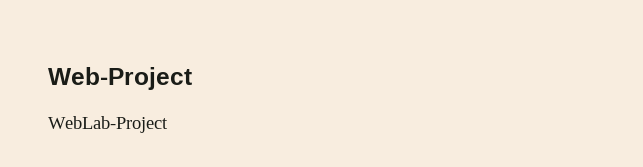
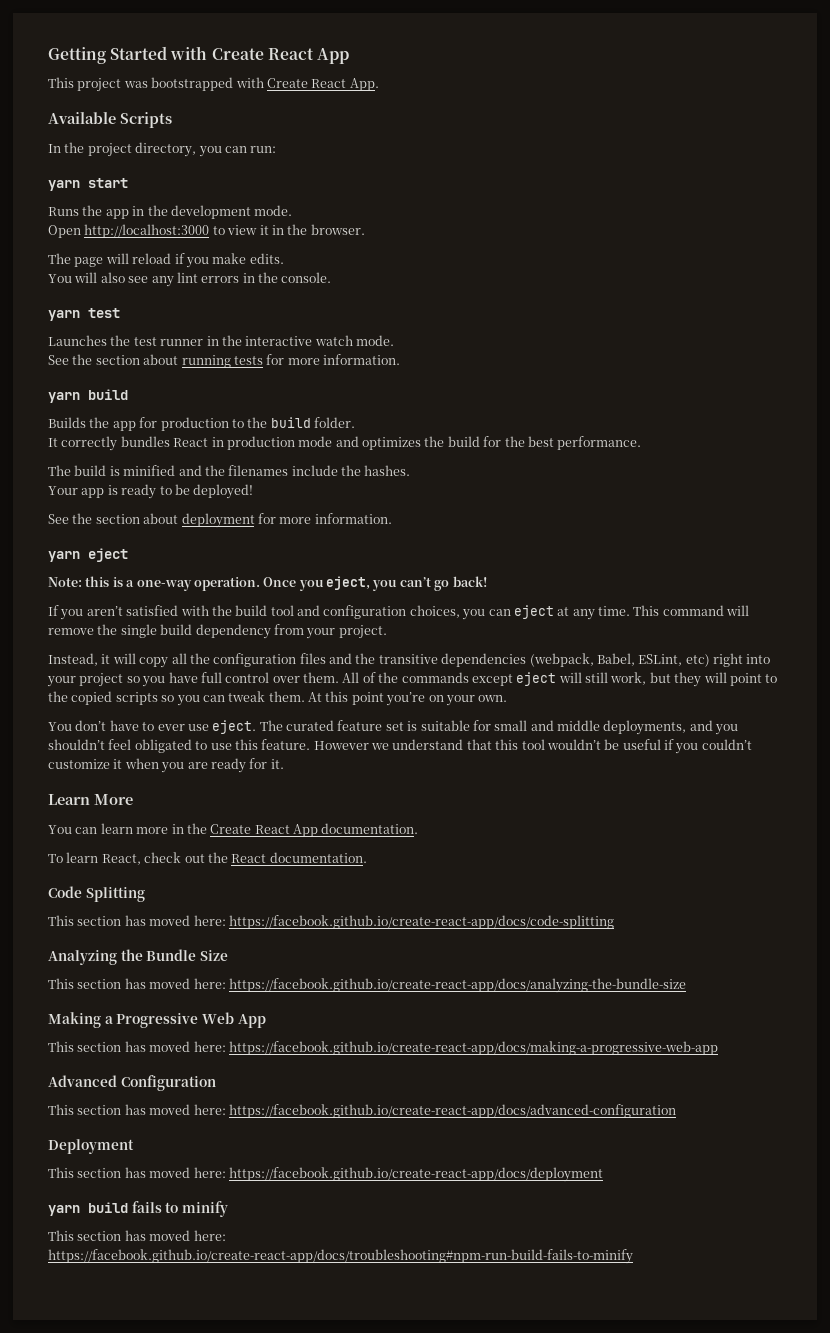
[48,67,192,90] [48,116,168,133] Web-Project // WebLab-Project -> [48,46,349,64] [48,77,379,92] [48,112,172,128] [48,142,277,157] [48,178,128,191] [48,205,293,219] [48,224,365,238] [48,253,284,268] [48,272,332,287] [48,308,120,321] [48,335,394,346] [48,354,400,368] [48,389,128,403] [48,417,355,431] [48,436,642,451] [48,465,411,476] [48,484,254,499] [48,513,392,528] [48,548,128,562] [48,576,487,591] [48,605,750,620] [48,624,387,639] [48,653,771,668] [47,672,778,687] [48,691,508,706] [48,720,739,735] [48,739,752,754] [48,758,284,773] [48,794,133,805] [48,823,419,837] [48,852,367,865] [48,886,145,902] [48,915,614,929] [48,949,228,965] [48,978,686,993] [48,1012,266,1028] [48,1041,718,1055] [48,1075,216,1091] [48,1104,676,1118] [48,1139,134,1154] [48,1167,603,1182] [48,1201,228,1217] [48,1230,226,1241] [48,1249,633,1264] Getting Started with Create React App // This project was bootstrapped with Create React App. // Available Scripts // In the project directory, you can run: // yarn start // Runs the app in the development mode. // Open http://localhost:3000 to view it in the browser. // The page will reload if you make edits. // You will also see any lint errors in the console. // yarn test // Launches the test runner in the interactive watch mode. // See the section about running tests for more information. // yarn build // Builds the app for production to the build folder. // It correctly bundles React in production mode and optimizes the build for the best performance. // The build is minified and the filenames include the hashes. // Your app is ready to be deployed! // See the section about deployment for more information. // yarn eject // Note: this is a one-way operation. Once you eject, you can’t go back! // If you aren’t satisfied with the build tool and configuration choices, you can eject at any time. This command will remove the single build dependency from your project. // Instead, it will copy all the configuration files and the transitive dependencies (webpack, Babel, ESLint, etc) right into your project so you have full control over them. All of the commands except eject will still work, but they will point to the copied scripts so you can tweak them. At this point you’re on your own. // You don’t have to ever use eject. The curated feature set is suitable for small and middle deployments, and you shouldn’t feel obligated to use this feature. However we understand that this tool wouldn’t be useful if you couldn’t customize it when you are ready for it. // Learn More // You can learn more in the Create React App documentation. // To learn React, check out the React documentation. // Code Splitting // This section has moved here: https://facebook.github.io/create-react-app/docs/code-splitting // Analyzing the Bundle Size // This section has moved here: https://facebook.github.io/create-react-app/docs/analyzing-the-bundle-size // Making a Progressive Web App // This section has moved here: https://facebook.github.io/create-react-app/docs/making-a-progressive-web-app // Advanced Configuration // This section has moved here: https://facebook.github.io/create-react-app/docs/advanced-configuration // Deployment // This section has moved here: https://facebook.github.io/create-react-app/docs/deployment // yarn build fails to minify // This section has moved here: https://facebook.github.io/create-react-app/docs/troubleshooting#npm-run-build-fails-to-minify

